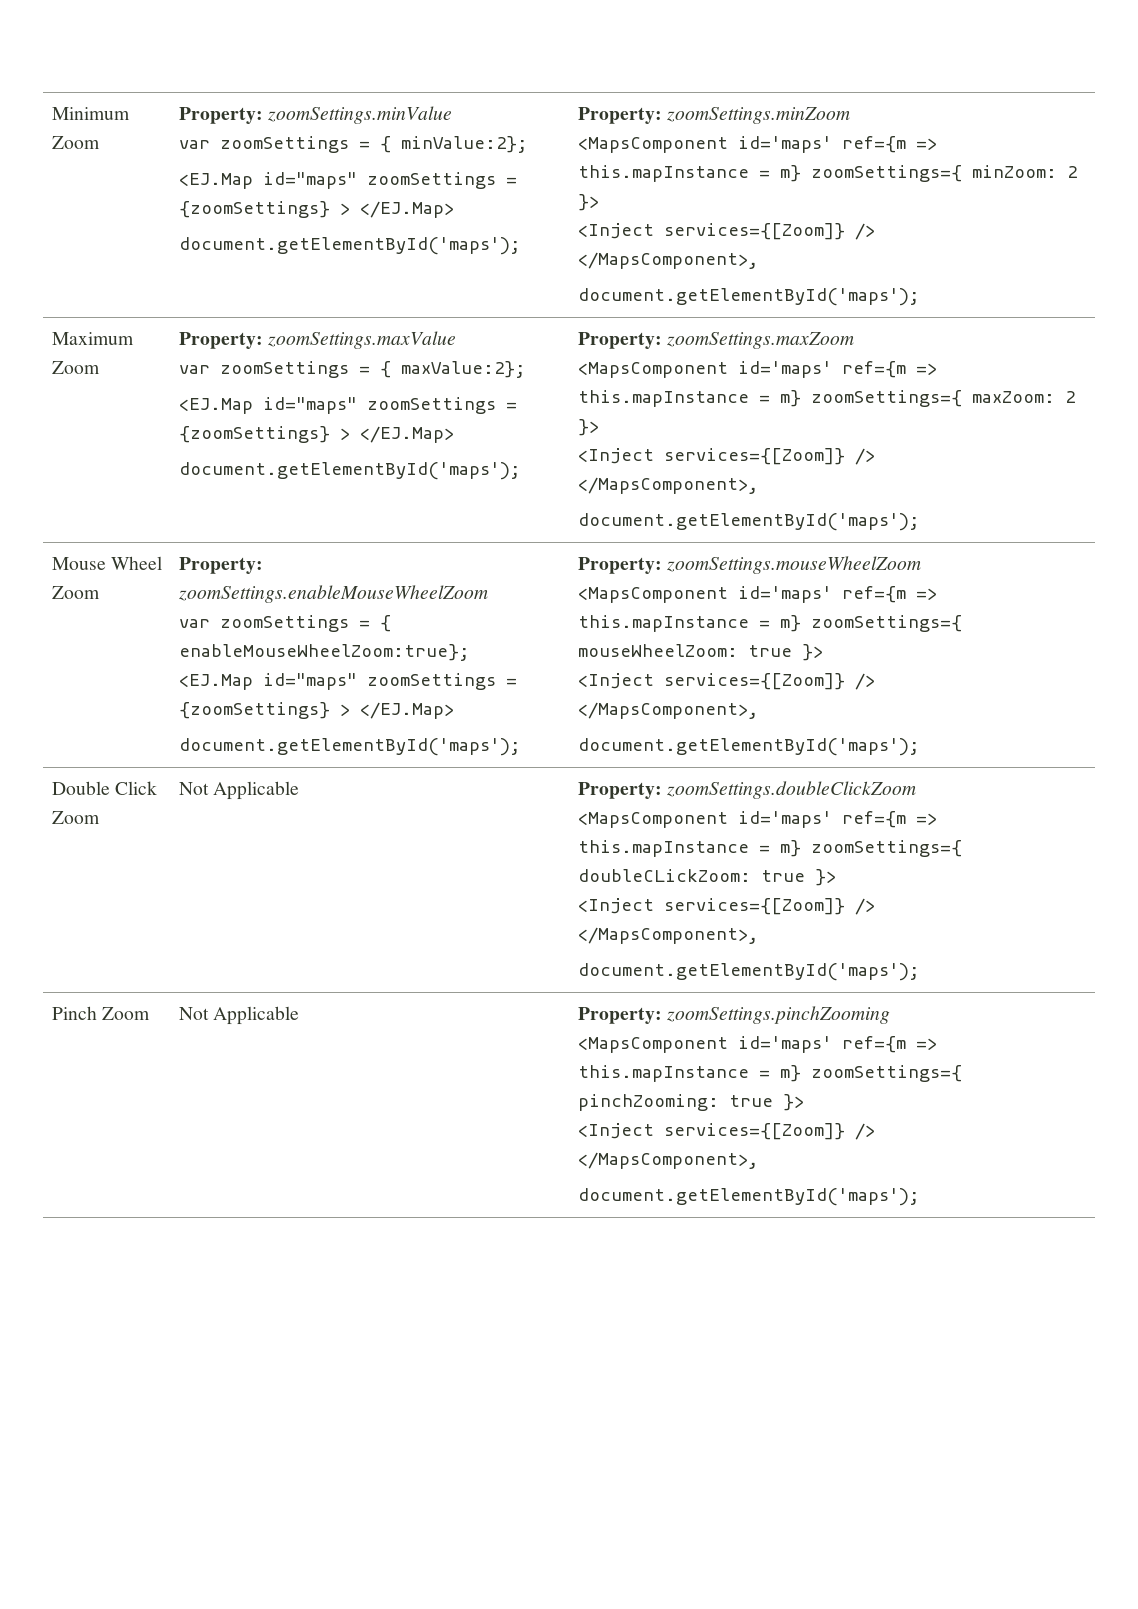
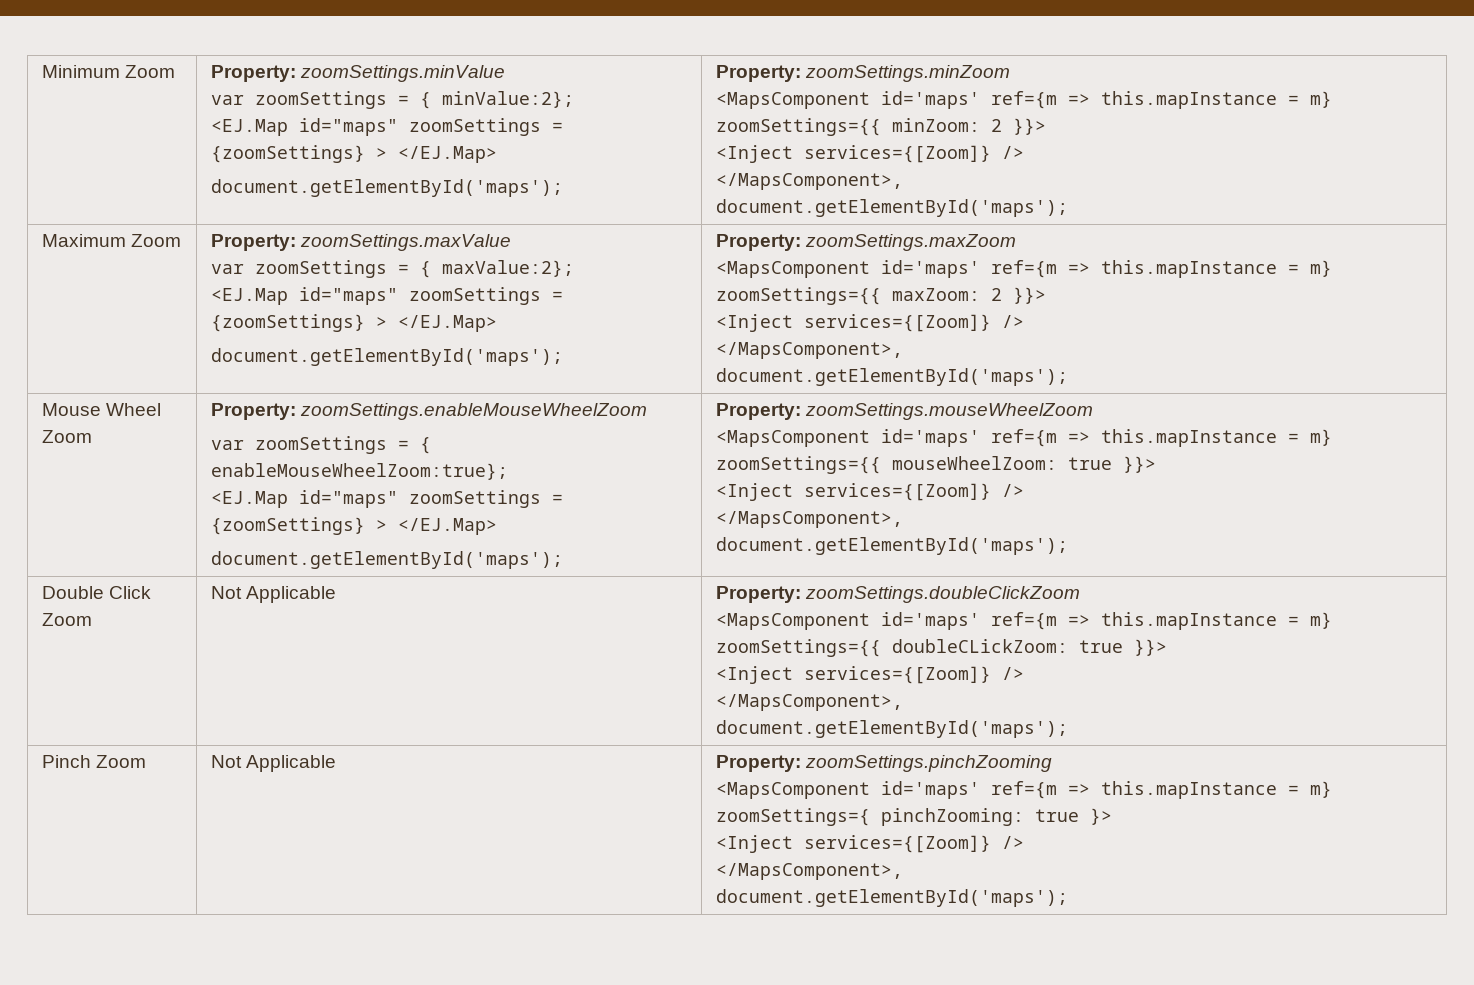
[810,165,962,182] zoomSettings={ -> [715,118,881,136] zoomSettings={{
[577,194,599,211] }> -> [1012,118,1046,135] }}>
[810,390,962,407] zoomSettings={ -> [715,287,881,305] zoomSettings={{
[577,419,599,436] }> -> [1012,287,1046,304] }}>
[810,615,962,632] zoomSettings={ -> [715,456,881,474] zoomSettings={{
[801,644,823,661] }> -> [1122,456,1156,473] }}>
[810,840,962,857] zoomSettings={ -> [715,639,881,657] zoomSettings={{
[814,869,836,886] }> -> [1133,639,1167,656] }}>

